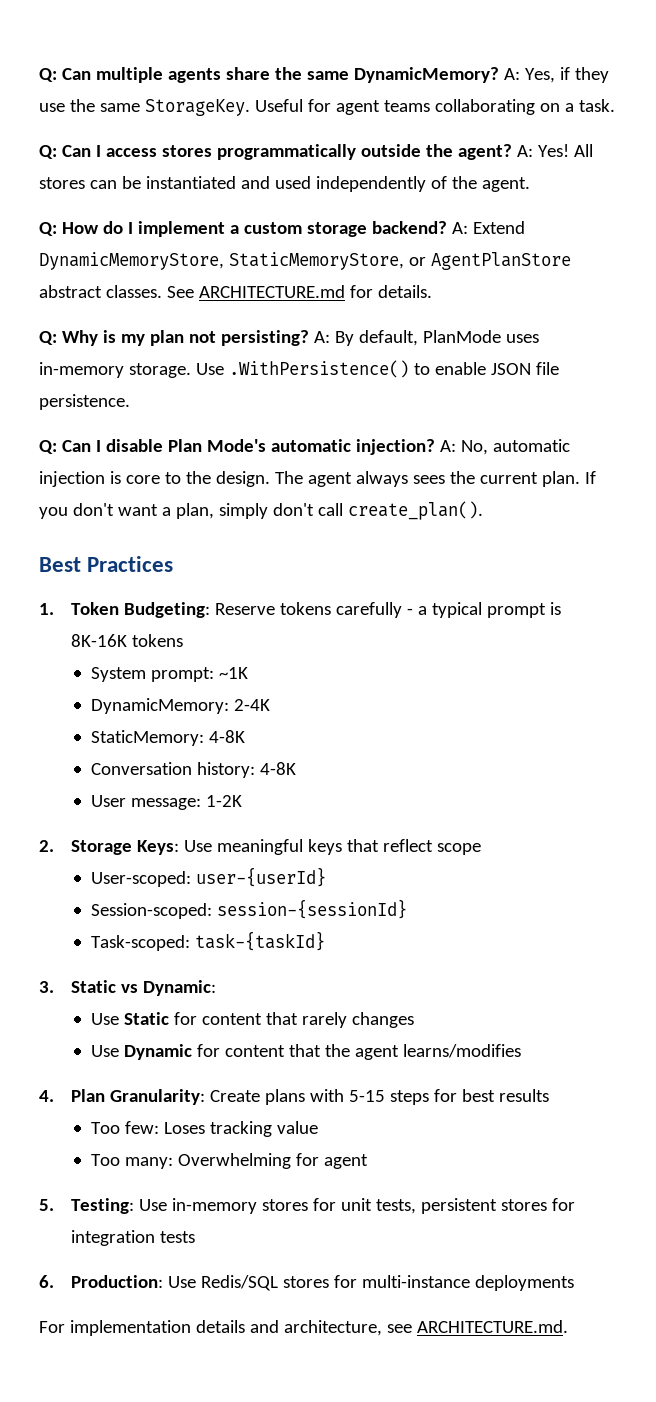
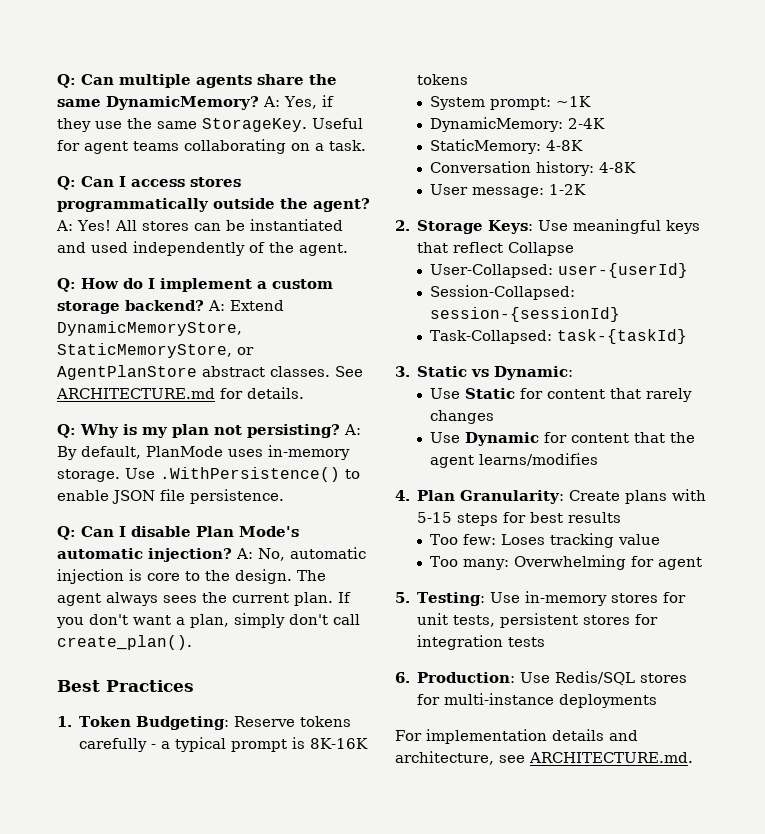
[436,843,481,855] [91,871,192,887] scope // User-scoped: -> [508,242,575,256] [429,264,553,278] Collapse // User-Collapsed:
[91,903,213,919] Session-scoped: -> [429,285,575,300] Session-Collapsed:
[91,935,191,951] Task-scoped: -> [429,330,552,344] Task-Collapsed:

